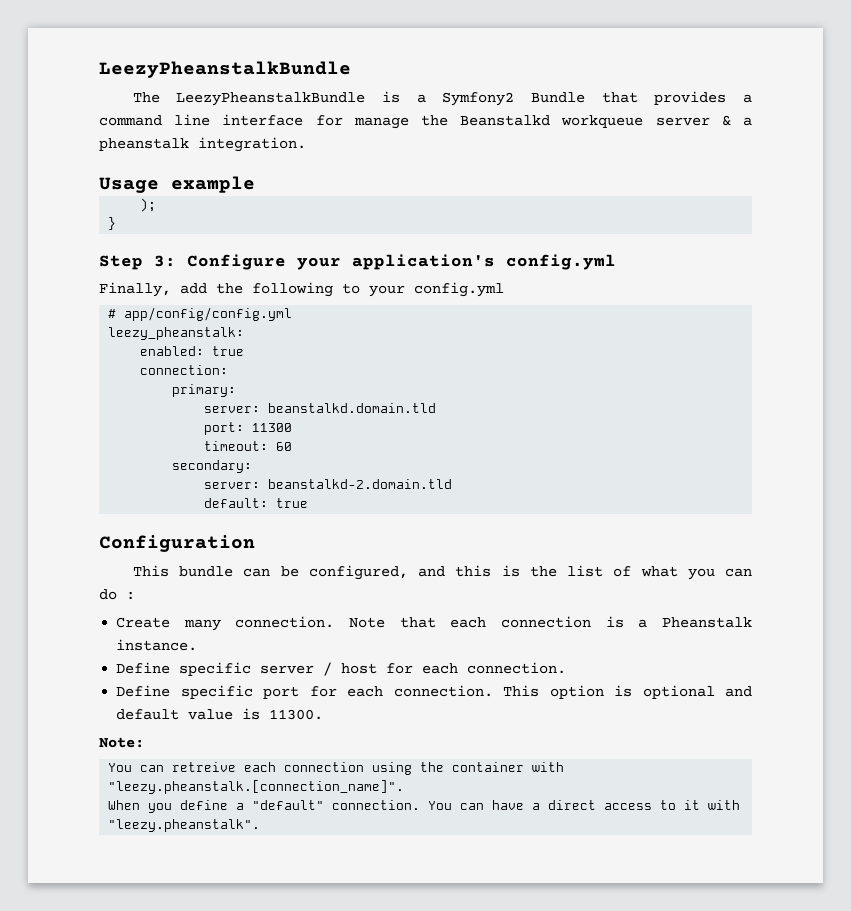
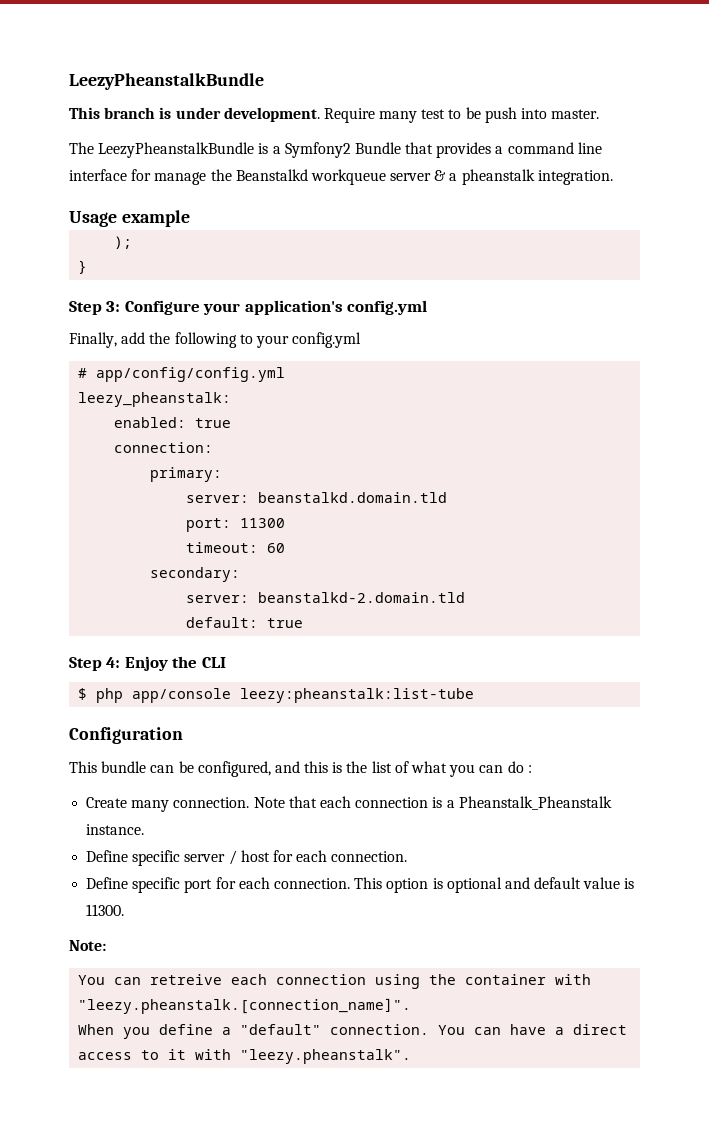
[99,61,351,78] LeezyPheanstalkBundle -> [69,73,264,90] [69,107,600,123] LeezyPheanstalkBundle // This branch is under development. Require many test to be push into master.
(309, 503) none -> [69,656,226,671] [78,688,475,703] // Step 4: Enjoy the CLI // $ php app/console leezy:pheanstalk:list-tube
[662,617,752,628] Pheanstalk -> [458,796,612,810] Pheanstalk_Pheanstalk

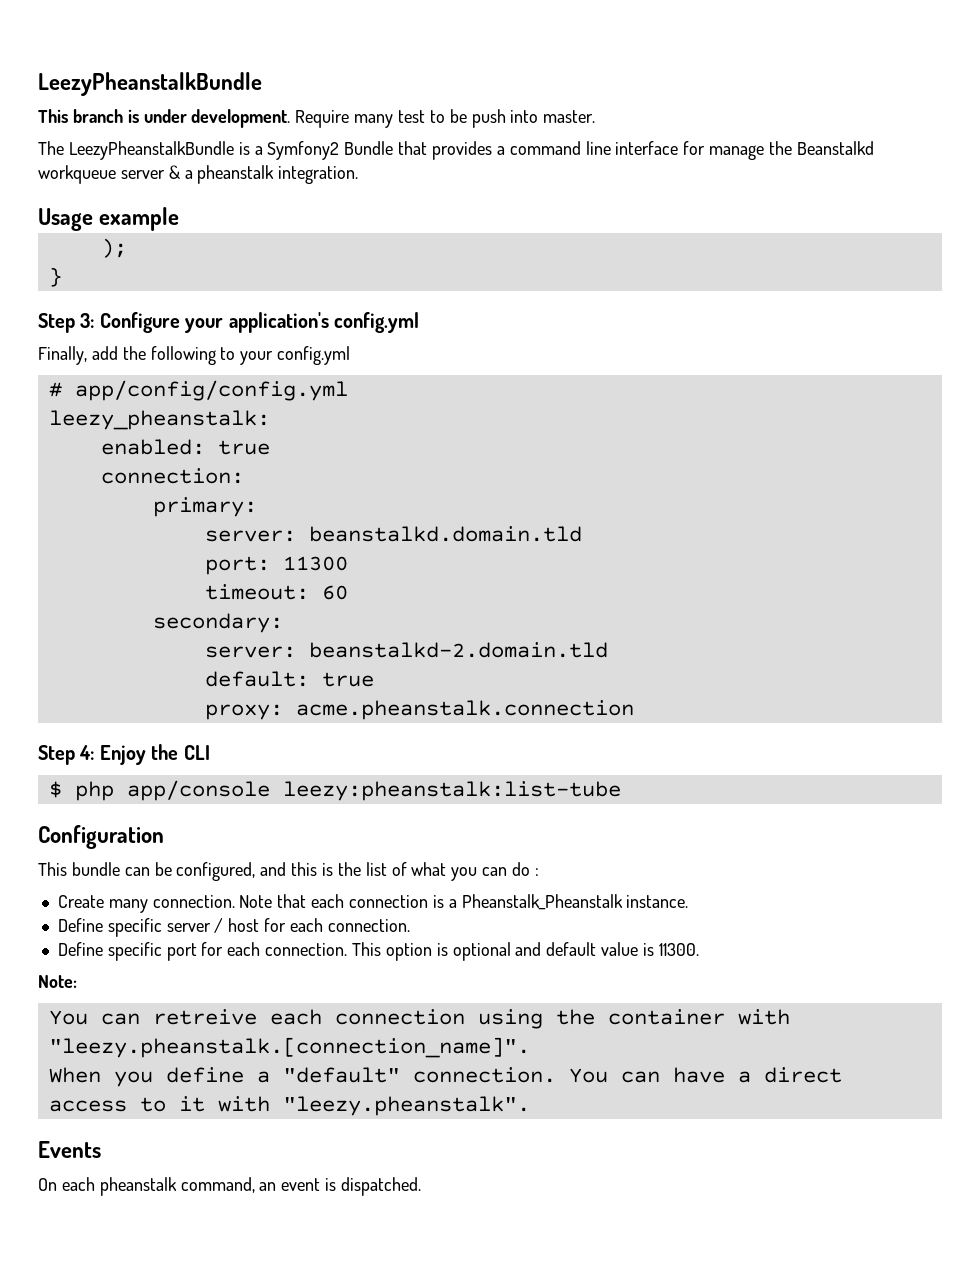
(304, 623) none -> [204,700,634,720] // proxy: acme.pheanstalk.connection
(412, 1056) none -> [38,1141,101,1158] [38,1177,422,1196] // Events // On each pheanstalk command, an event is dispatched.

